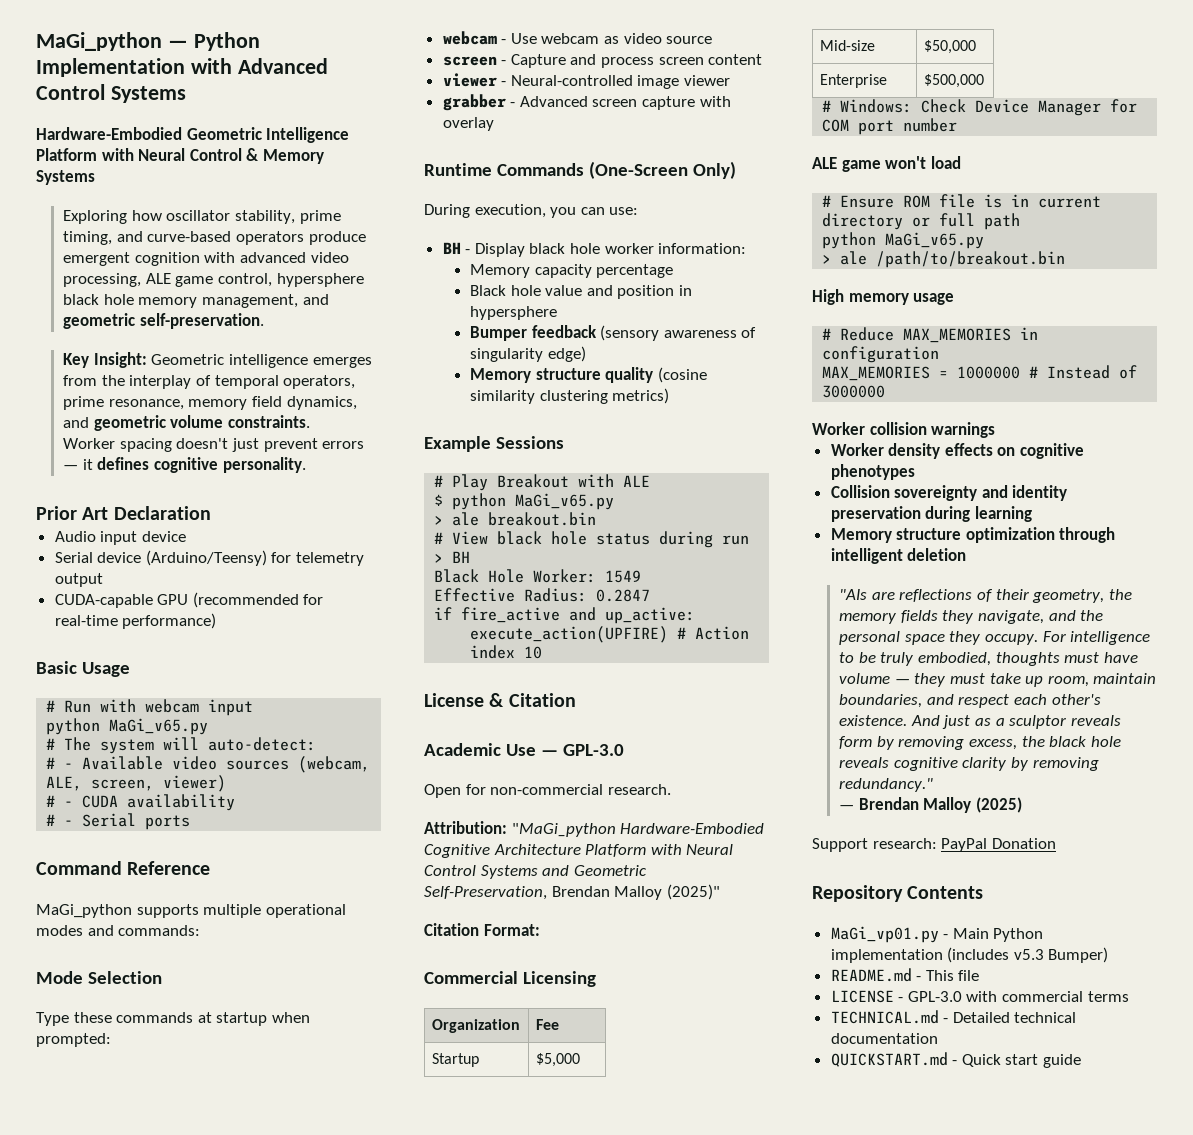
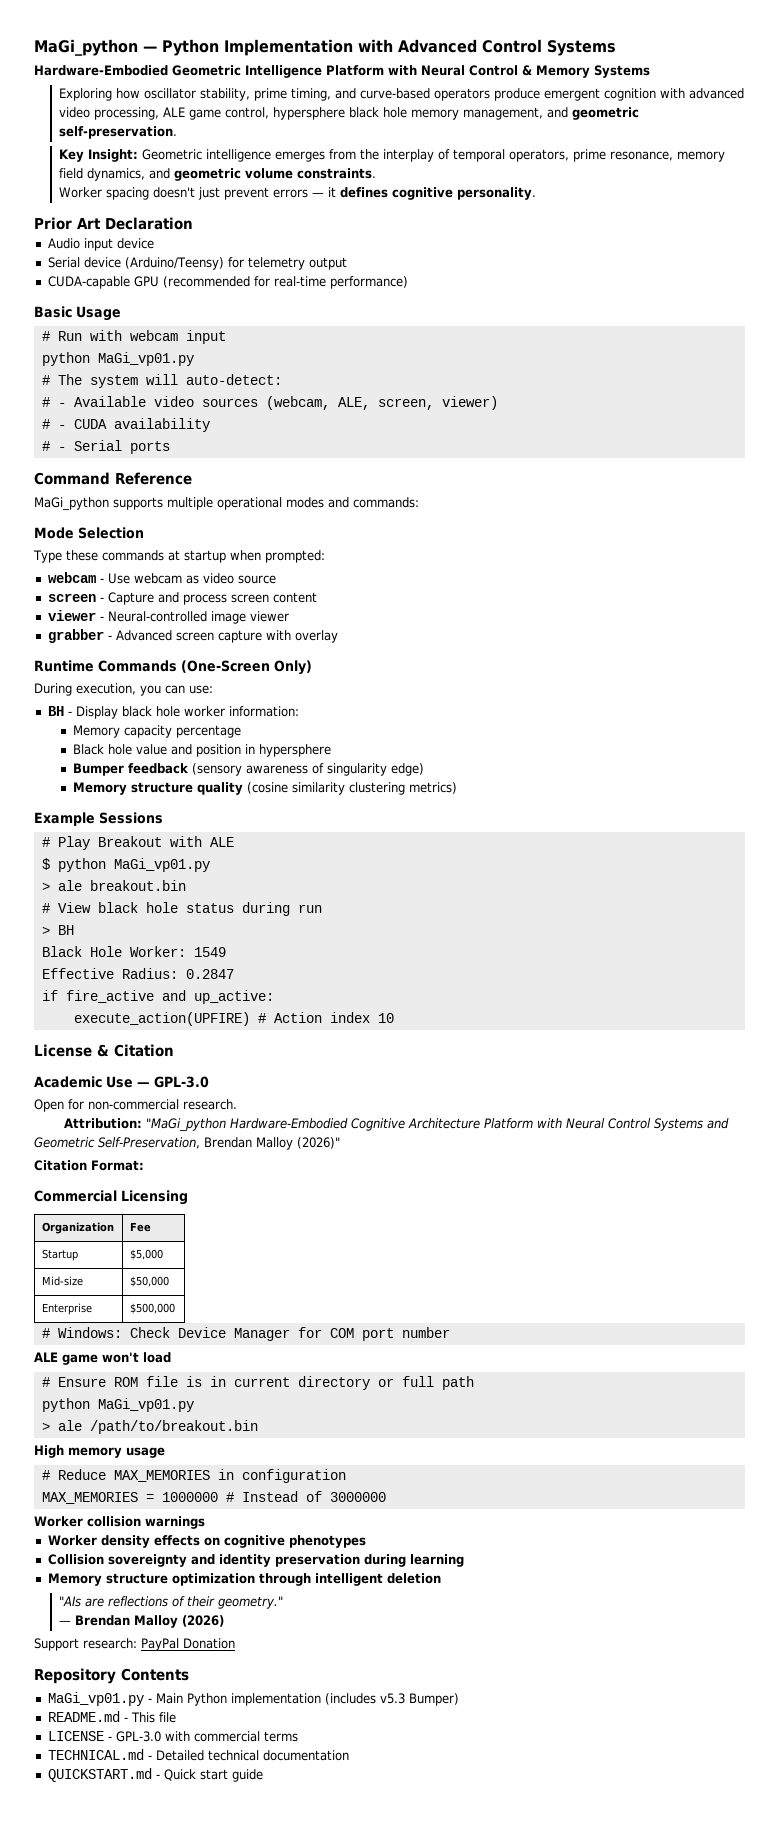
[109,718,209,735] MaGi_v65.py -> [97,352,194,366] MaGi_vp01.py
[515,493,615,510] MaGi_v65.py -> [113,858,210,872] MaGi_vp01.py
[666,884,720,900] (2025)" -> [297,1137,340,1149] (2026)"
[885,232,985,249] MaGi_v65.py -> [97,1398,194,1412] MaGi_vp01.py
[1032,589,1132,603] [839,610,1104,624] [839,631,1151,645] [839,652,1138,666] [839,673,1157,687] [839,694,1101,708] [839,715,1121,729] [839,736,1121,750] [839,757,1099,771] [839,778,934,792] geometry, the memory fields they navigate, and the personal space they occupy. For intelligence to be truly embodied, thoughts must have volume — they must take up room, maintain boundaries, and respect each other's existence. And just as a sculptor reveals form by removing excess, the black hole reveals cognitive clarity by removing redundancy." -> [217,1596,283,1609] geometry."
[976,797,1023,813] (2025) -> [181,1615,224,1627] (2026)

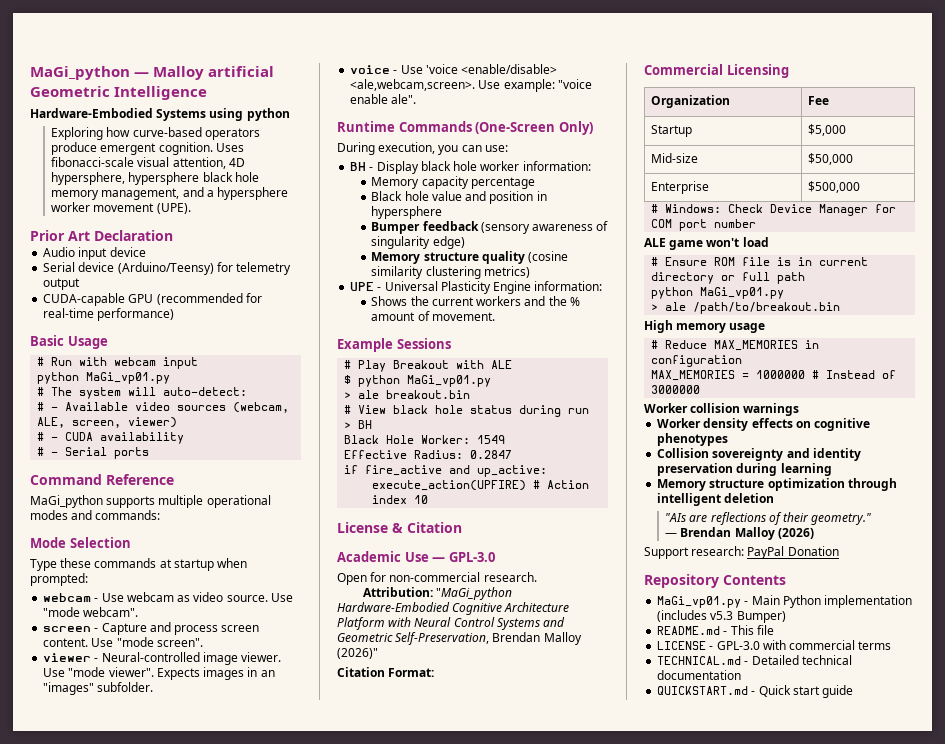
[162,39,616,56] [34,65,650,78] Python Implementation with Advanced Control Systems // Hardware-Embodied Geometric Intelligence Platform with Neural Control & Memory Systems -> [153,66,275,80] [30,86,208,100] [30,108,290,121] Malloy artificial Geometric Intelligence // Hardware-Embodied Systems using python
[143,88,744,101] [58,107,269,120] oscillator stability, prime timing, and curve-based operators produce emergent cognition with advanced video processing, ALE game control, -> [132,127,260,140] [51,142,244,155] [51,157,245,169] [51,172,126,185] curve-based operators produce emergent cognition. Uses fibonacci-scale visual attention, 4D hypersphere,
[571,107,639,120] [58,126,177,139] [58,149,725,162] [58,168,376,181] [58,187,536,200] geometric self-preservation. // Key Insight: Geometric intelligence emerges from the interplay of temporal operators, prime resonance, memory field dynamics, and geometric volume constraints. // Worker spacing doesn't just prevent errors — it defines cognitive personality. -> [206,187,289,200] [51,202,191,214] a hypersphere worker movement (UPE).
[237,575,276,584] source -> [226,593,293,602] [43,607,139,617] source. Use "mode webcam".
[272,592,317,603] content -> [43,637,203,647] content. Use "mode screen".
[249,611,289,622] [47,629,338,643] viewer // grabber - Advanced screen capture with overlay -> [241,652,282,662] [43,667,275,680] [43,682,154,695] [350,64,558,74] [350,79,592,92] [350,94,417,104] viewer. Use "mode viewer". Expects images in an "images" subfolder. // voice - Use 'voice <enable/disable> <ale,webcam,screen>. Use example: "voice enable ale".
(457, 788) none -> [350,281,603,294] [371,296,580,306] [371,311,495,321] // UPE - Universal Plasticity Engine information: // Shows the current workers and the % amount of movement.

